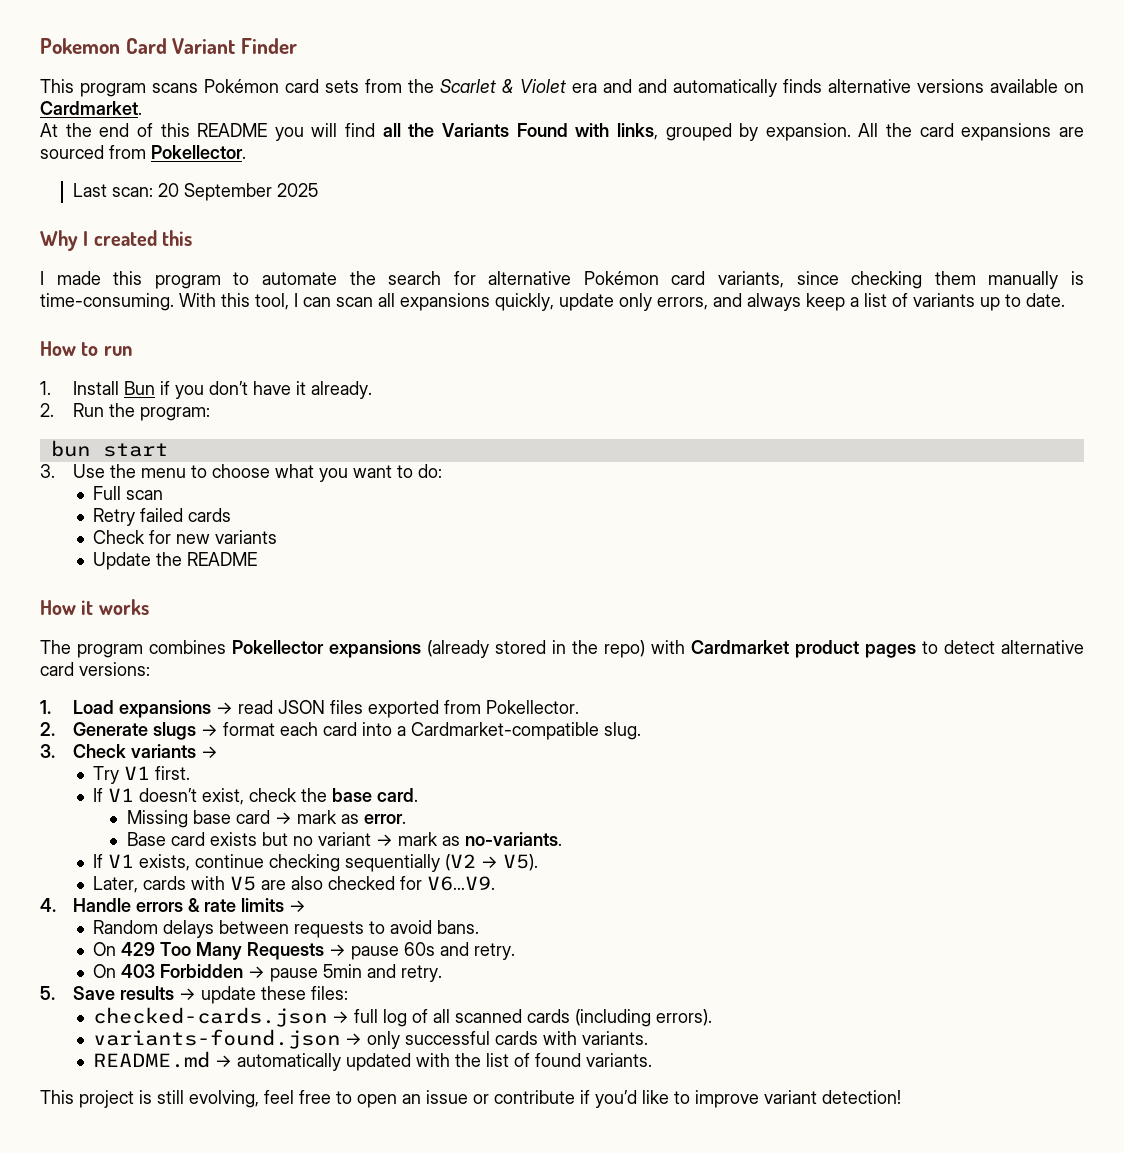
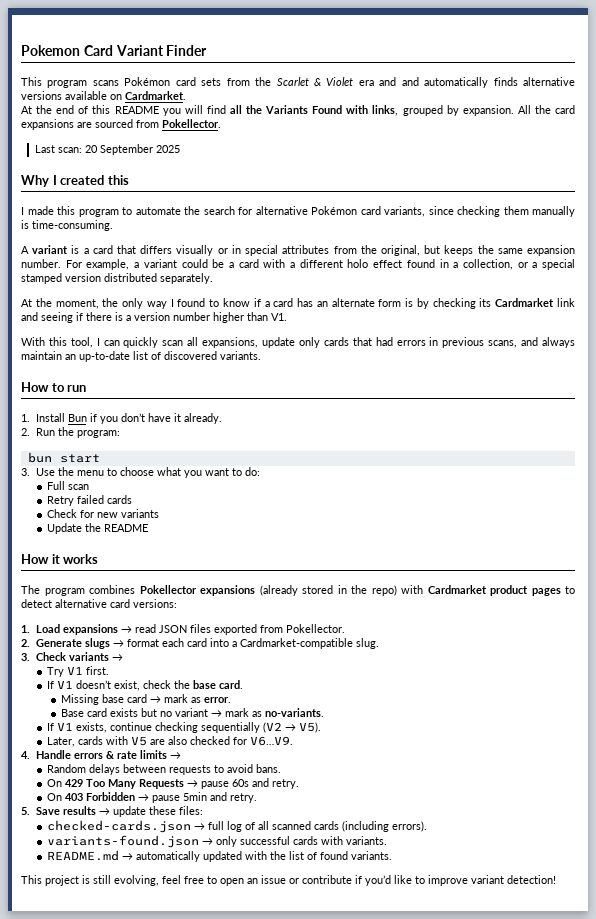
(174, 302) none -> [21,245,576,256] [21,259,575,270] [21,273,213,284] [21,298,575,309] [21,312,287,323] // A variant is a card that differs visually or in special attributes from the original, but keeps the same expansion number. For example, a variant could be a card with a different holo effect found in a collection, or a special stamped version distributed separately. // At the moment, the only way I found to know if a card has an alternate form is by checking its Cardmarket link and seeing if there is a version number higher than V1. //
(331, 302) none -> [123,337,159,348] quickly
[400,293,1065,311] expansions quickly, update only errors, and always keep a list of variants up to date. -> [202,337,575,348] [21,351,261,362] expansions, update only cards that had errors in previous scans, and always maintain an up-to-date list of discovered variants.

